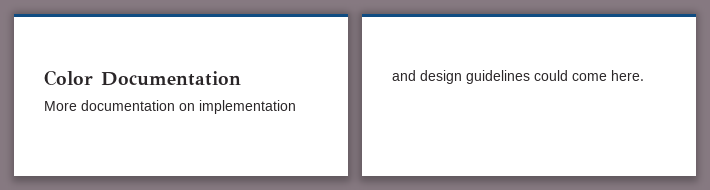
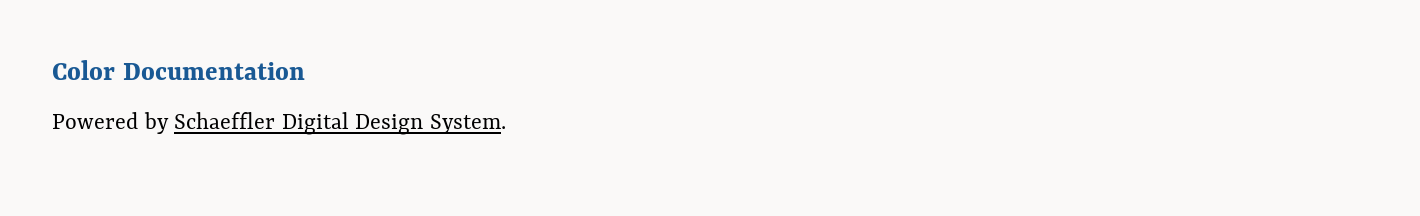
[44,100,296,114] [392,70,644,84] More documentation on implementation and design guidelines could come here. -> [52,112,507,135] Powered by Schaeffler Digital Design System.

